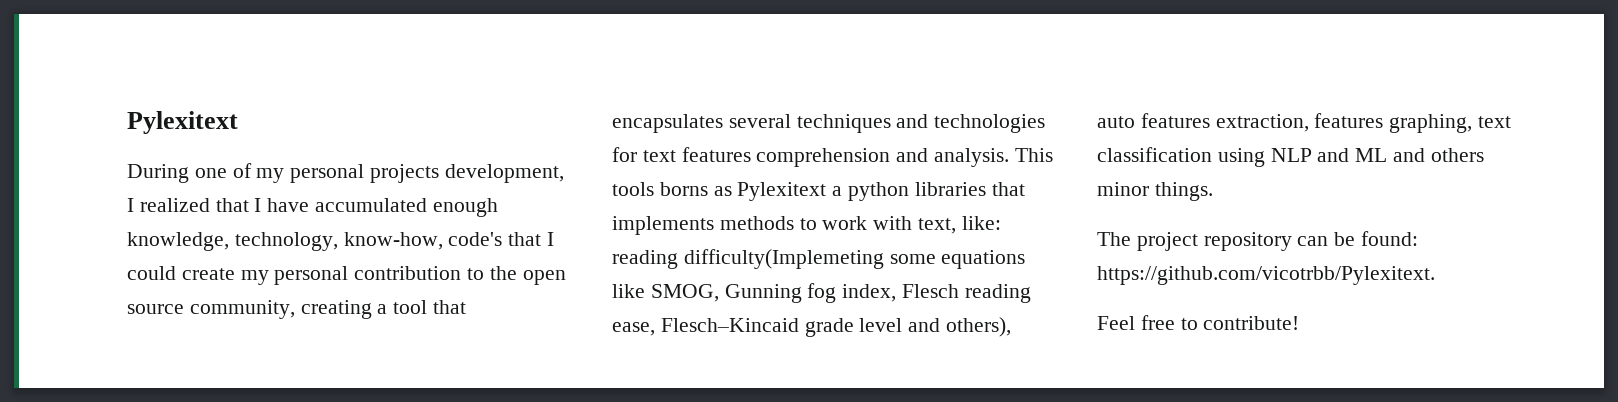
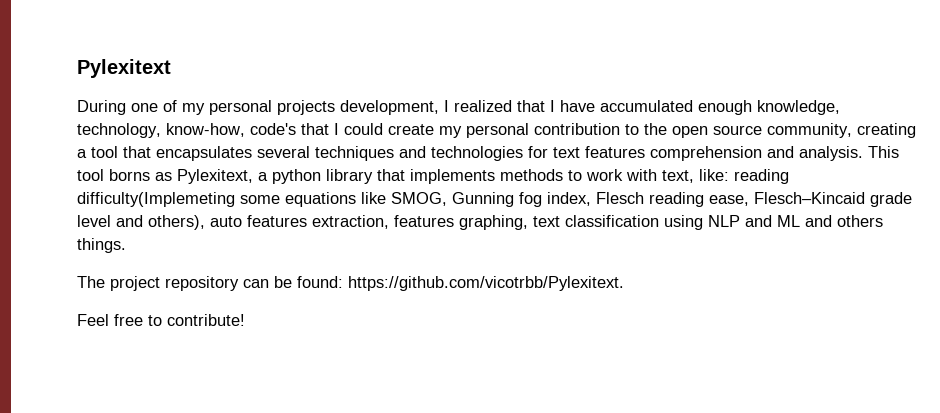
[612,182,654,196] tools -> [77,169,104,181] tool
[737,182,827,201] Pylexitext -> [177,169,253,184] Pylexitext,
[914,182,986,196] libraries -> [326,169,373,184] library
[1097,182,1149,196] minor -> (883, 221) none

